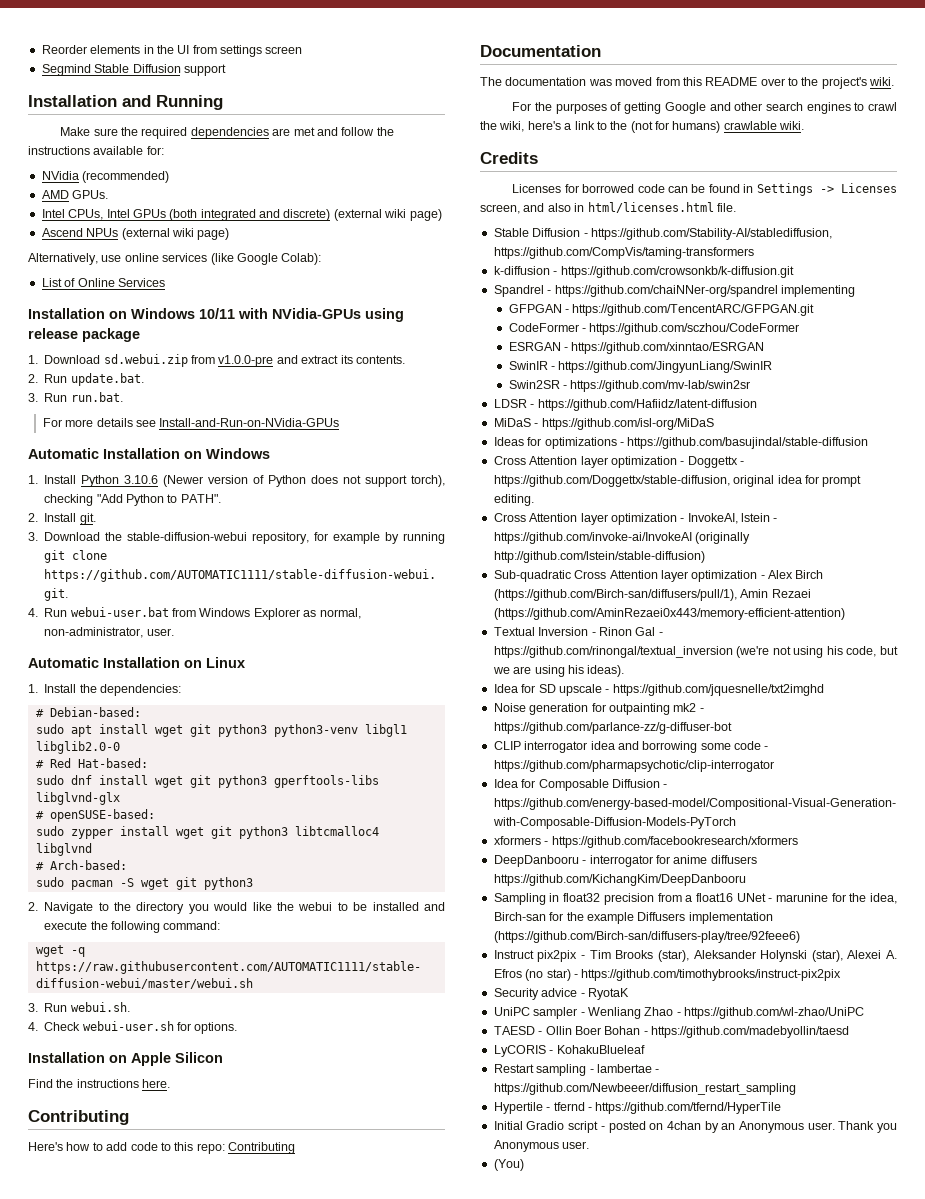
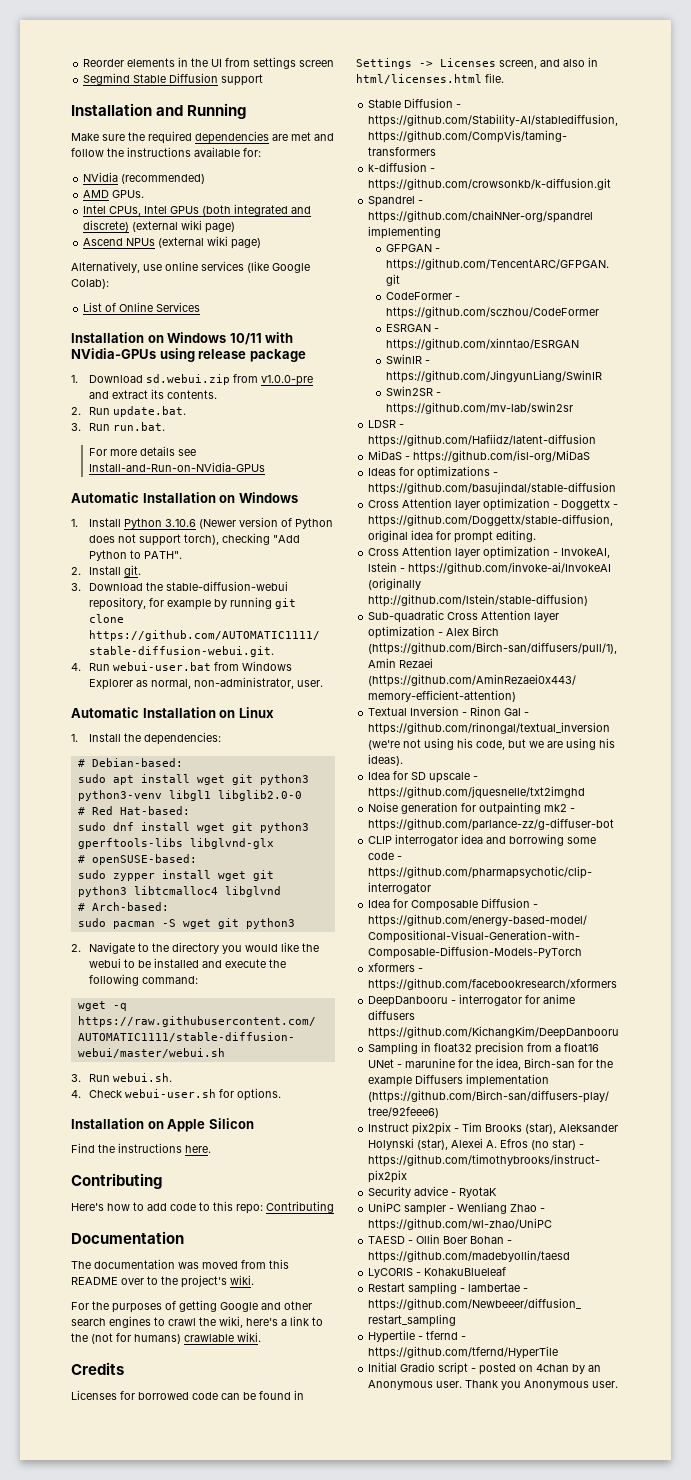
[493,1159,524,1171] // (You) -> (619, 1384) none

